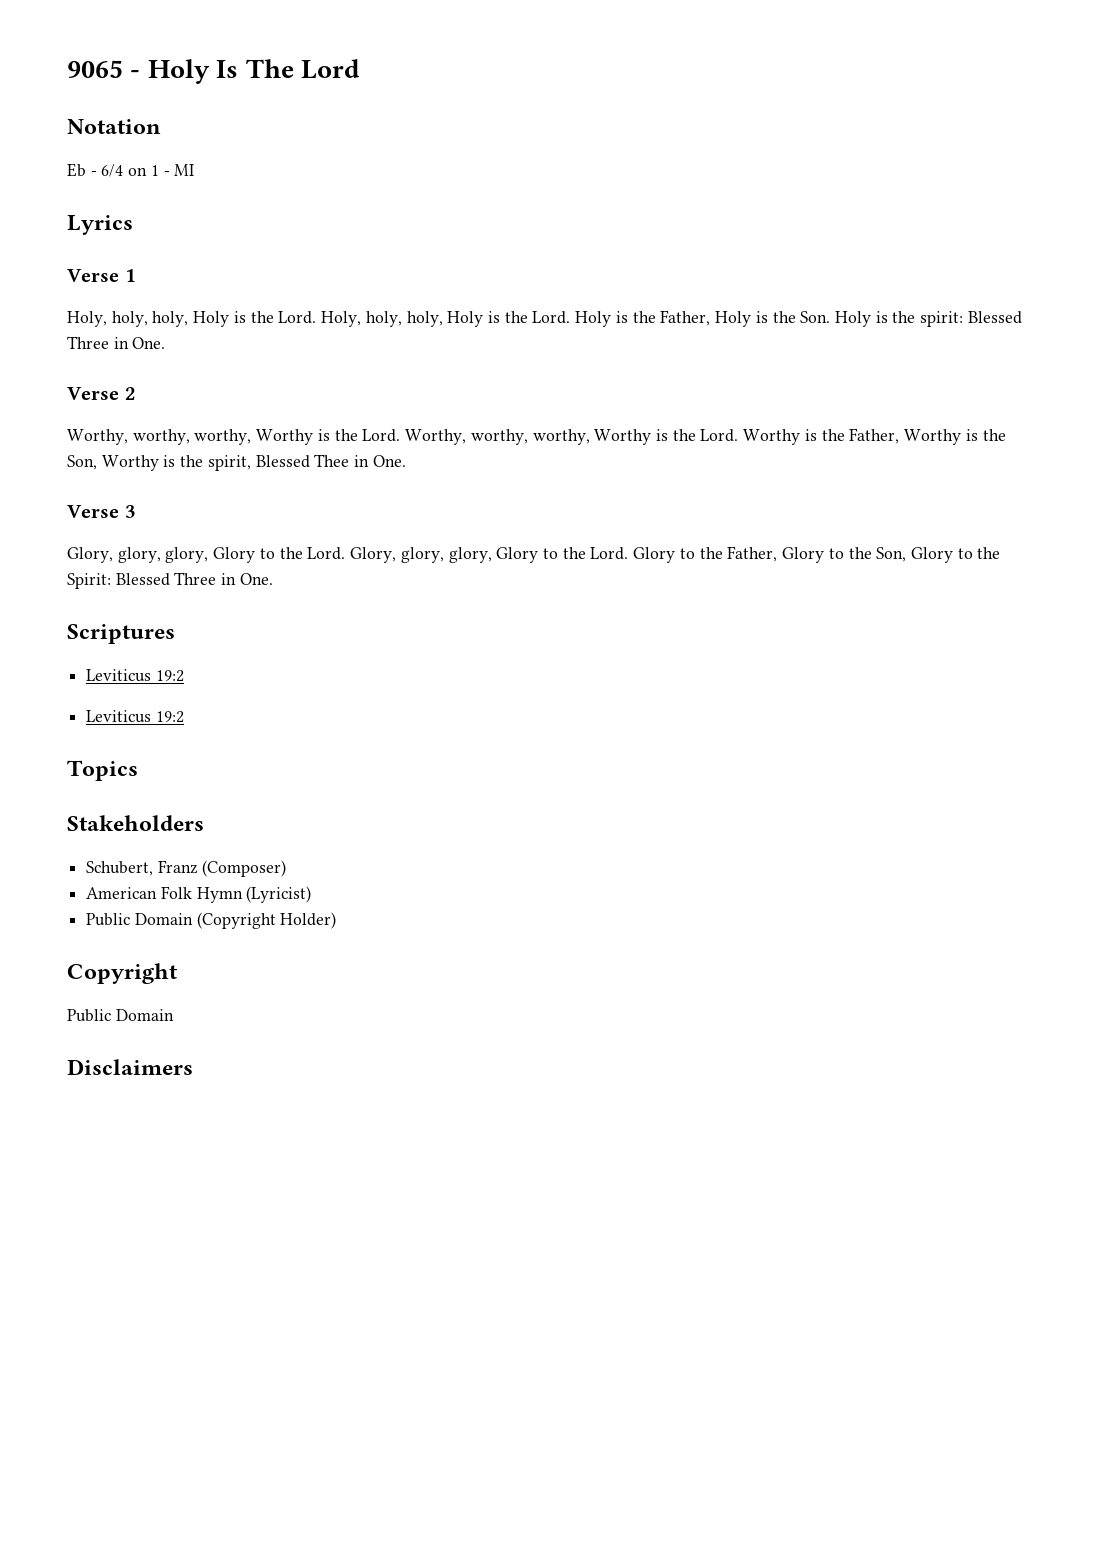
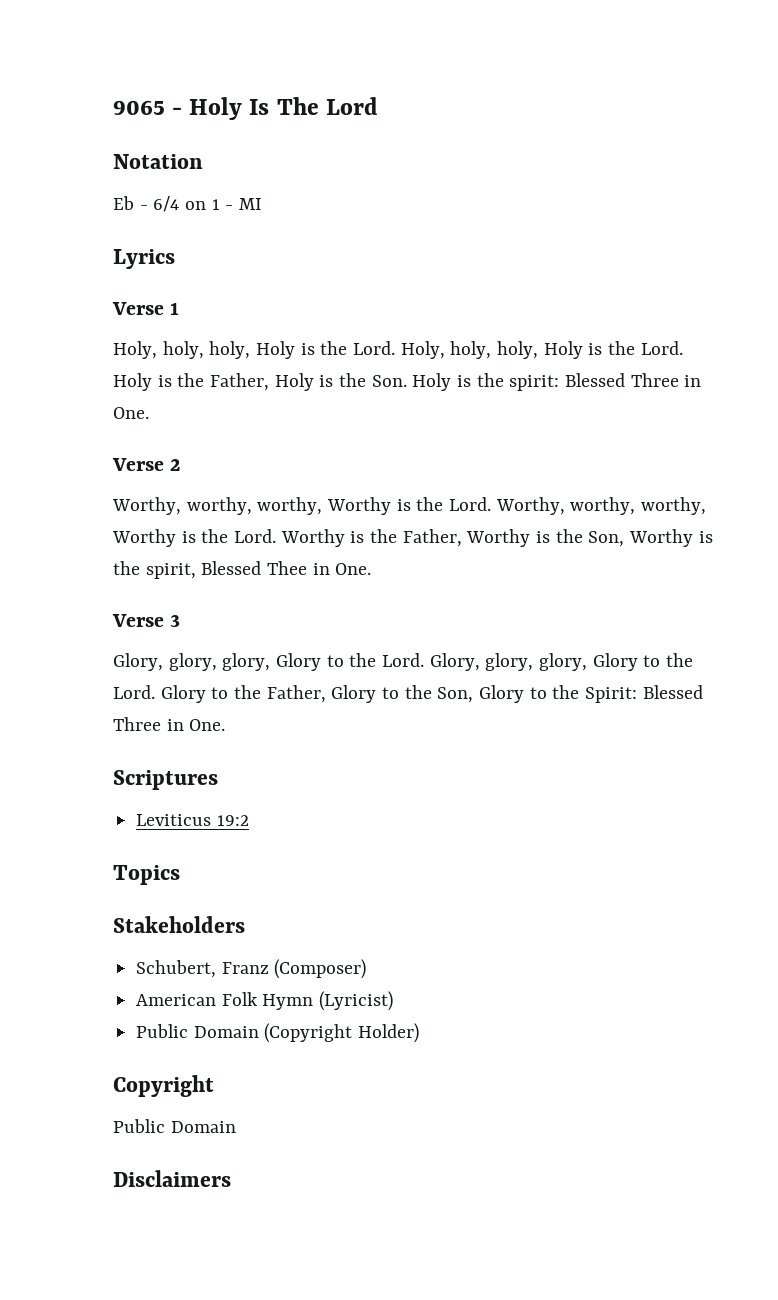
[86,710,184,723] // Leviticus 19:2 -> (249, 820) none

